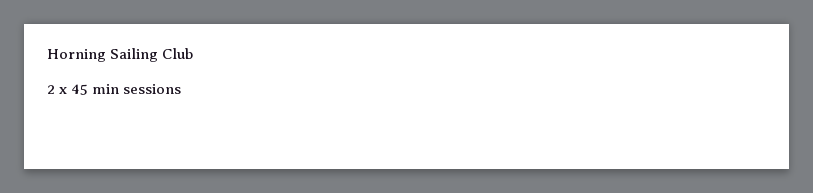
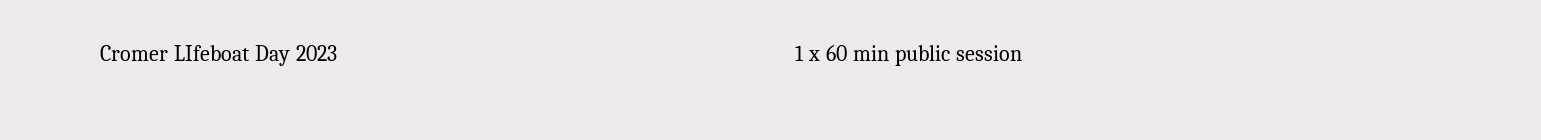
[47,48,194,62] [47,84,182,95] Horning Sailing Club // 2 x 45 min sessions -> [100,45,337,66] [795,45,1022,66] Cromer LIfeboat Day 2023 // 1 x 60 min public session

